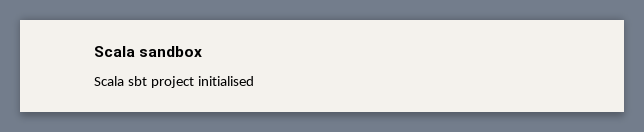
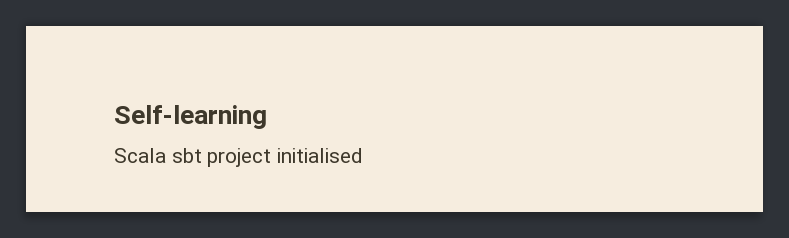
[94,46,203,57] Scala sandbox -> [114,105,267,129] Self-learning

